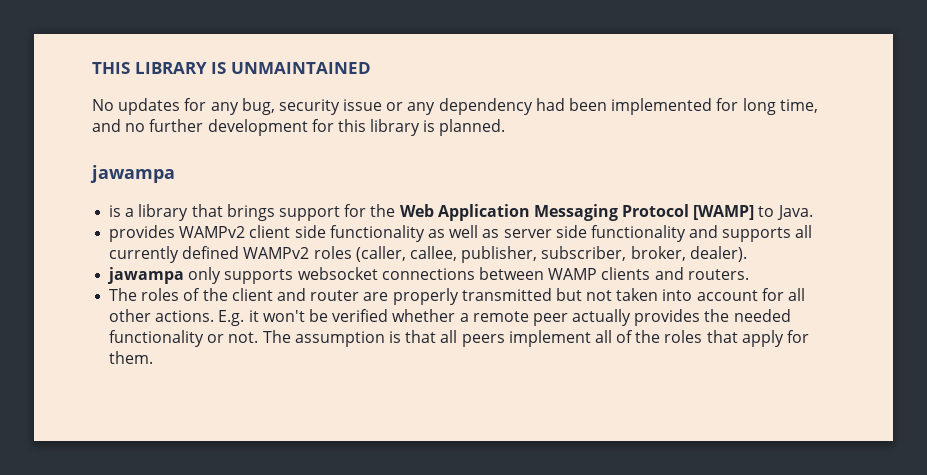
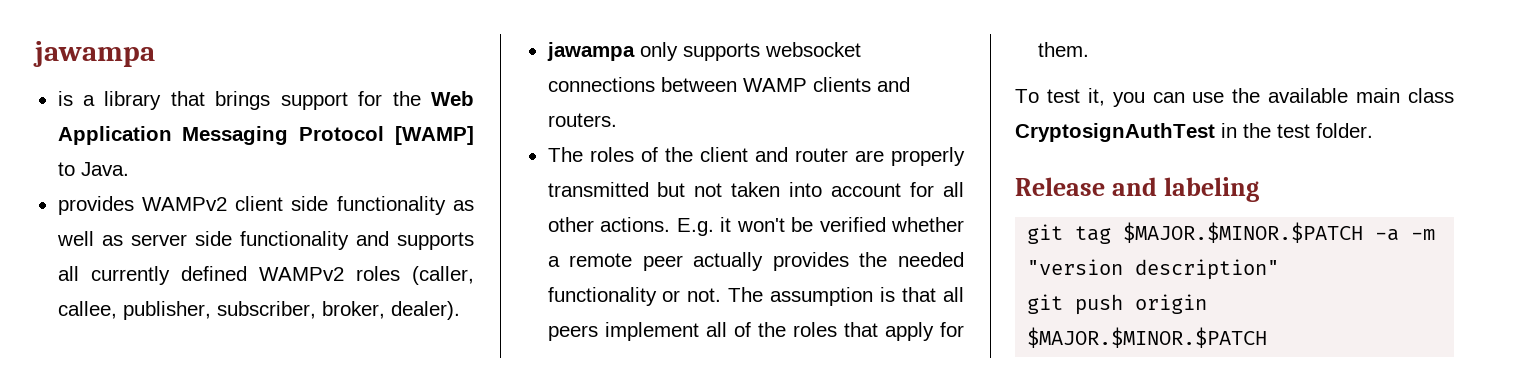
[92,62,371,74] [92,98,818,115] [92,119,506,136] THIS LIBRARY IS UNMAINTAINED // No updates for any bug, security issue or any dependency had been implemented for long time, and no further development for this library is planned. // -> (33, 54) none
(154, 357) none -> [1015,88,1454,107] [1015,123,1373,142] [1015,177,1260,202] [1027,222,1436,244] [1027,259,1280,280] [1027,294,1208,315] [1027,327,1268,348] // To test it, you can use the available main class CryptosignAuthTest in the test folder. // Release and labeling // git tag $MAJOR.$MINOR.$PATCH -a -m "version description" // git push origin $MAJOR.$MINOR.$PATCH

